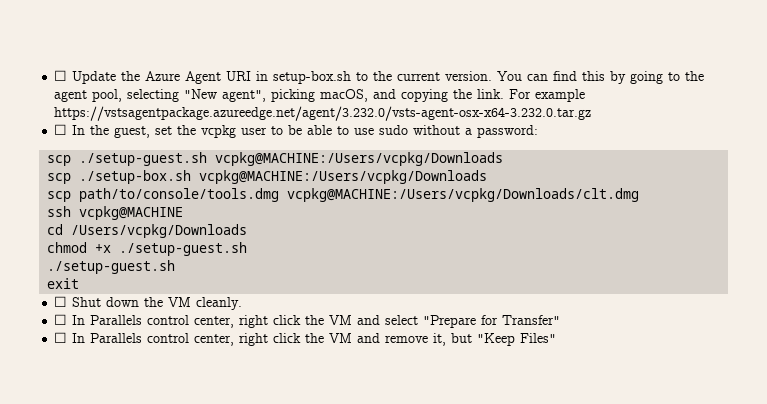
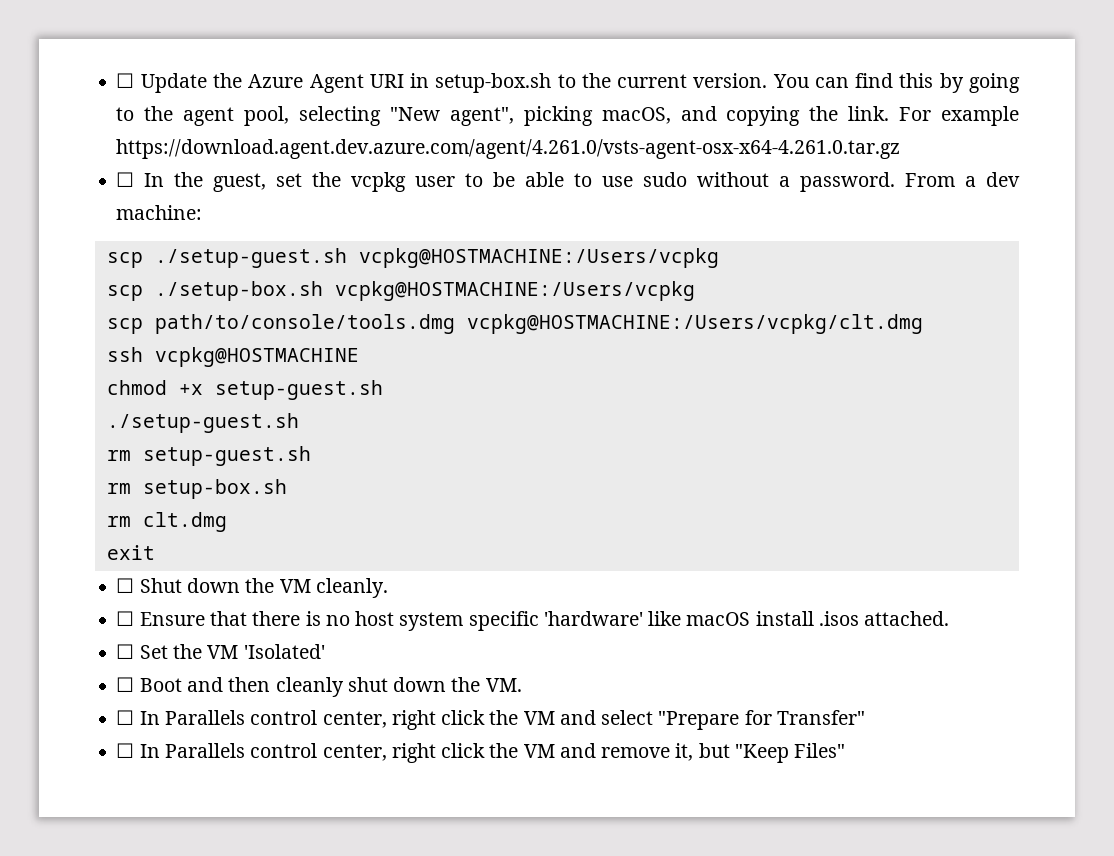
[54,106,592,121] https://vstsagentpackage.azureedge.net/agent/3.232.0/vsts-agent-osx-x64-3.232.0.tar.gz -> [116,139,901,159] https://download.agent.dev.azure.com/agent/4.261.0/vsts-agent-osx-x64-4.261.0.tar.gz
[477,125,539,138] password: -> [800,172,1021,192] [116,205,203,220] password. From a dev machine:
[215,152,504,166] vcpkg@MACHINE:/Users/vcpkg/Downloads -> [358,248,719,268] vcpkg@HOSTMACHINE:/Users/vcpkg
[199,170,488,184] vcpkg@MACHINE:/Users/vcpkg/Downloads -> [334,281,695,301] vcpkg@HOSTMACHINE:/Users/vcpkg
[287,188,640,202] vcpkg@MACHINE:/Users/vcpkg/Downloads/clt.dmg -> [466,314,923,334] vcpkg@HOSTMACHINE:/Users/vcpkg/clt.dmg
[79,206,184,220] [47,224,248,238] vcpkg@MACHINE // cd /Users/vcpkg/Downloads -> [154,347,359,367] vcpkg@HOSTMACHINE
[119,242,248,256] [47,260,176,274] ./setup-guest.sh // ./setup-guest.sh -> [214,380,383,400] [106,413,299,433] [106,446,311,466] [106,479,287,499] [106,512,227,532] setup-guest.sh // ./setup-guest.sh // rm setup-guest.sh // rm setup-box.sh // rm clt.dmg
(243, 303) none -> [116,611,950,631] [116,644,325,659] [116,677,522,697] // ☐ Ensure that there is no host system specific 'hardware' like macOS install .isos attached. // ☐ Set the VM 'Isolated' // ☐ Boot and then cleanly shut down the VM.

